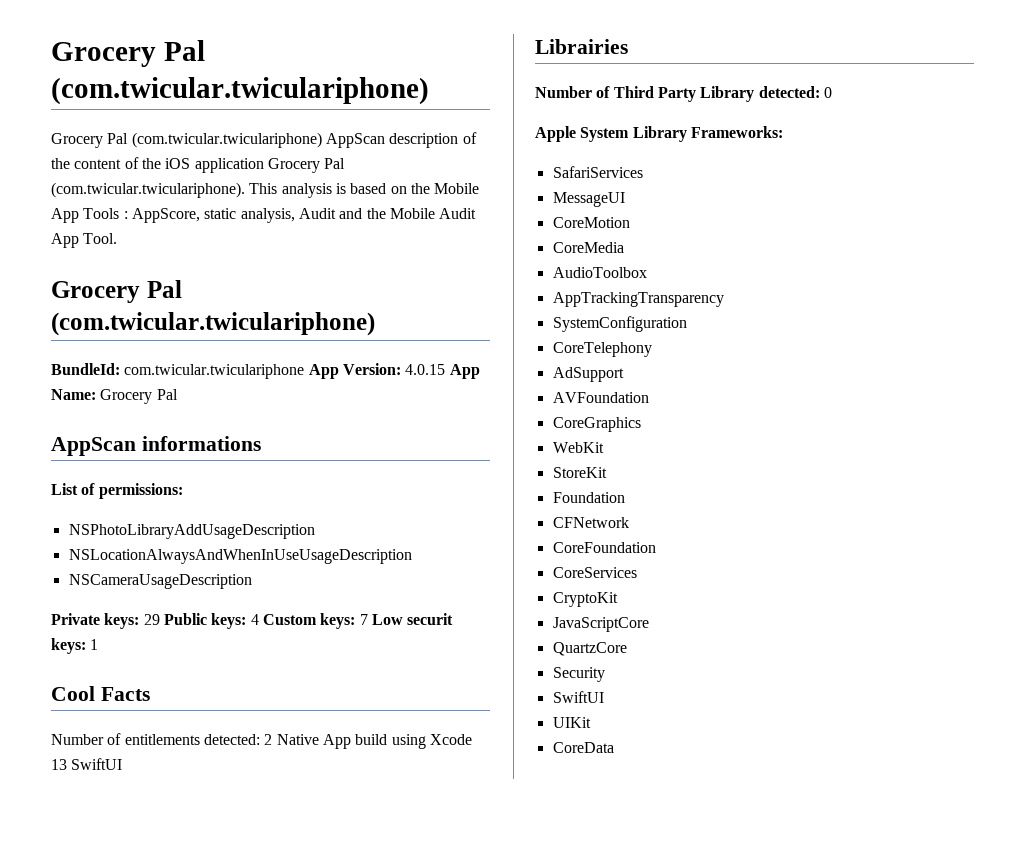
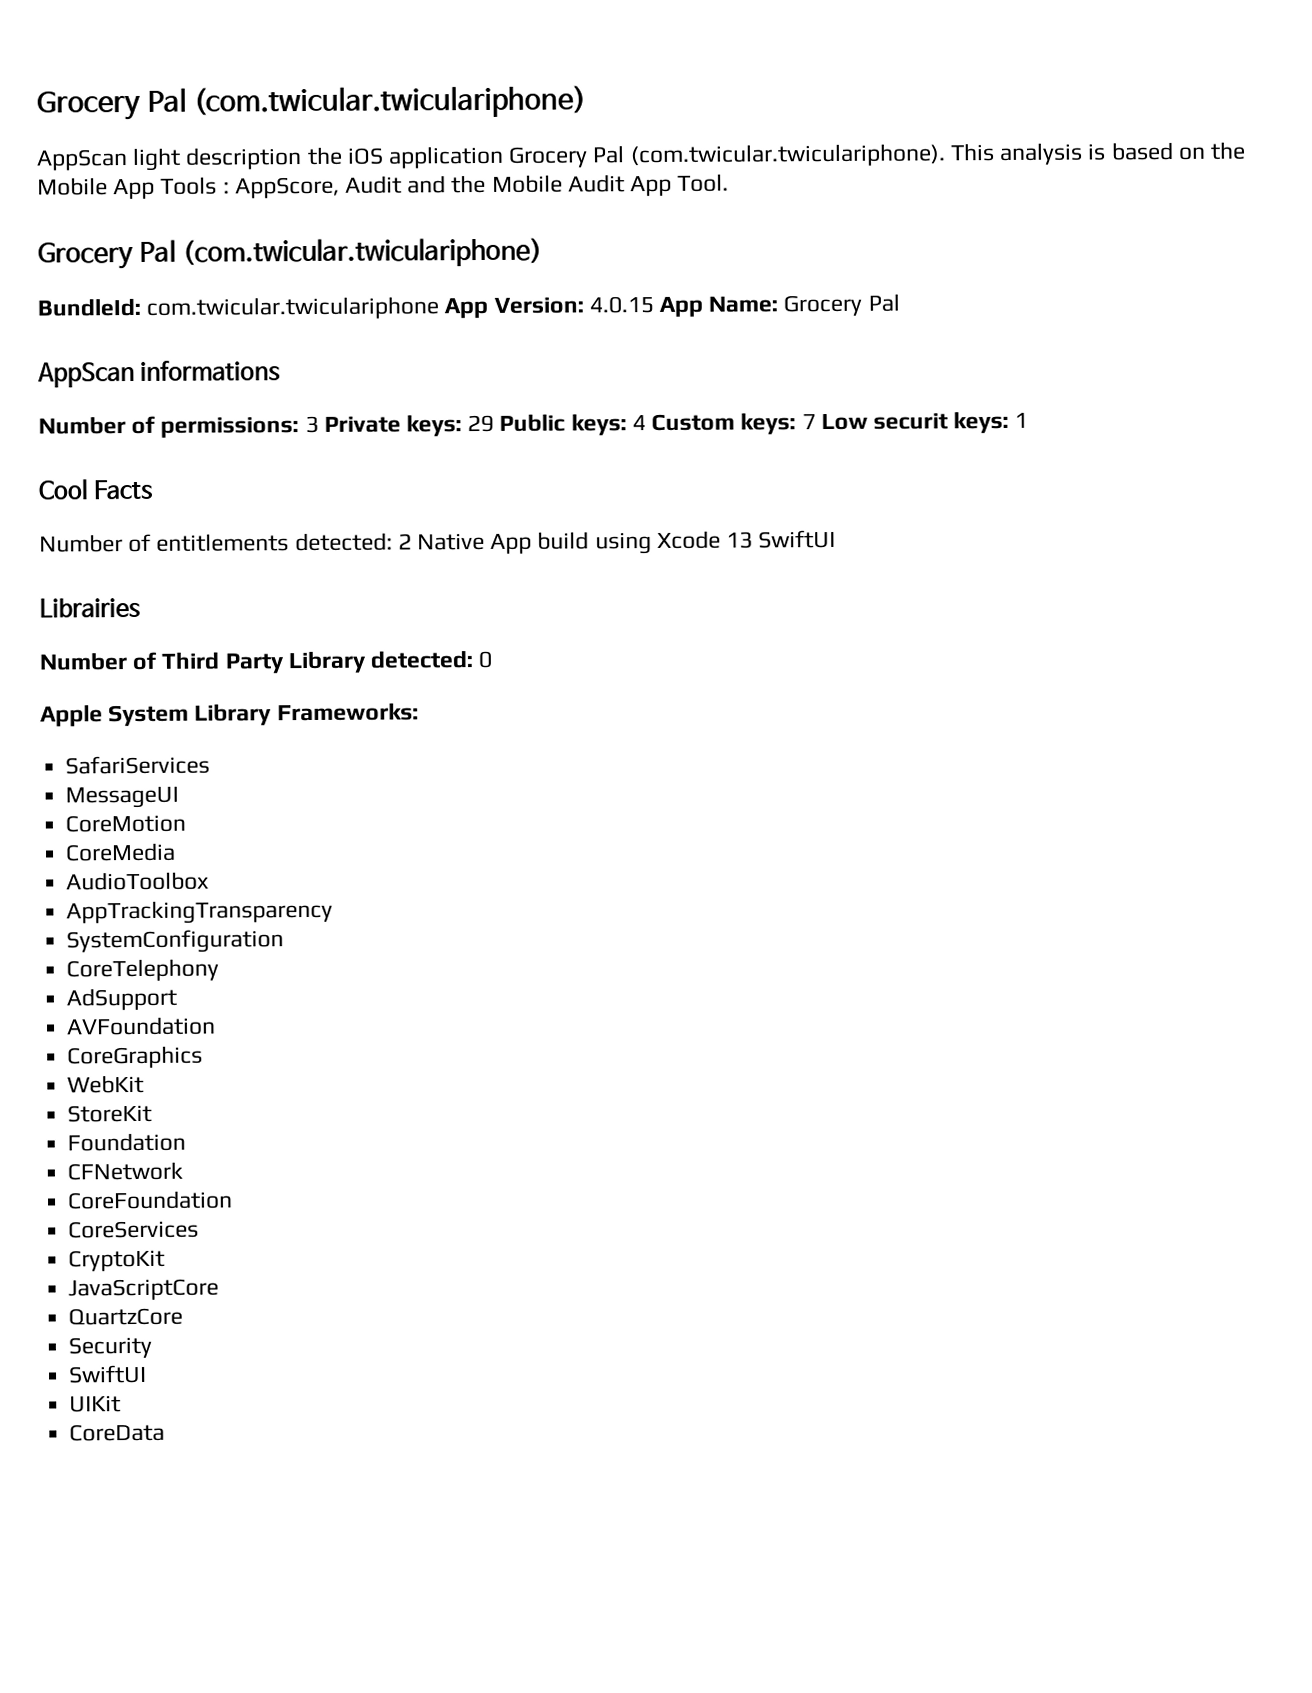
[51,40,205,67] [51,77,429,105] [51,132,477,148] [51,157,139,169] Grocery Pal (com.twicular.twiculariphone) // Grocery Pal (com.twicular.twiculariphone) AppScan description of the content of -> [36,85,587,121] [36,147,303,172] Grocery Pal (com.twicular.twiculariphone) // AppScan light description
[204,208,295,223] static analysis, -> (340, 187) none
[51,483,78,495] List -> [38,416,126,435] Number
[68,524,315,539] [68,549,412,564] [68,574,252,589] // NSPhotoLibraryAddUsageDescription // NSLocationAlwaysAndWhenInUseUsageDescription // NSCameraUsageDescription // -> [304,415,319,434] 3

